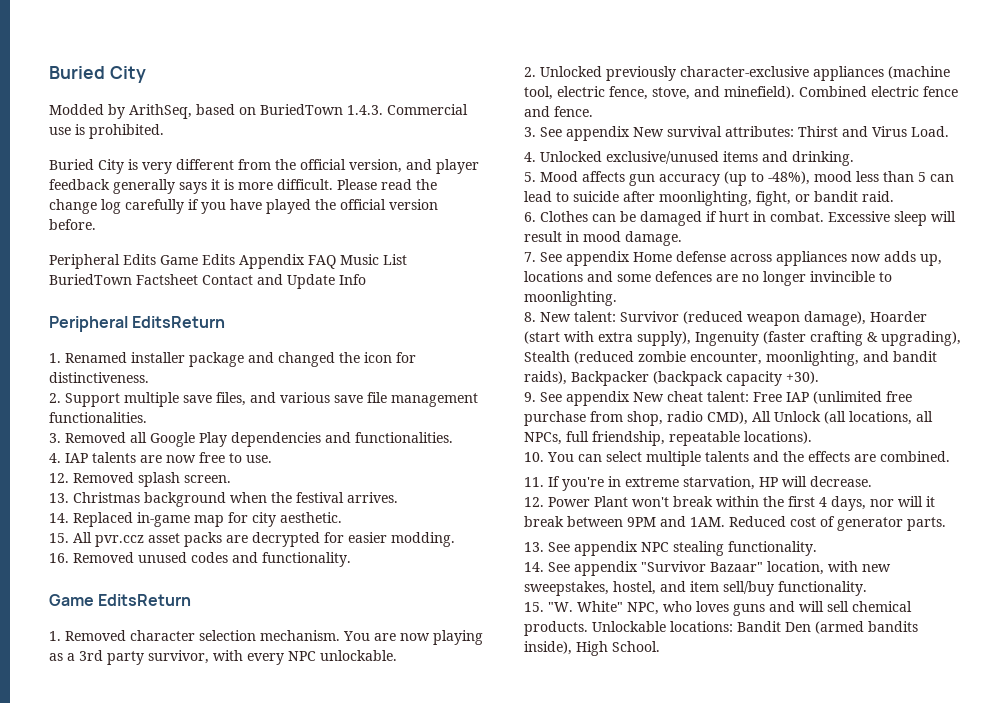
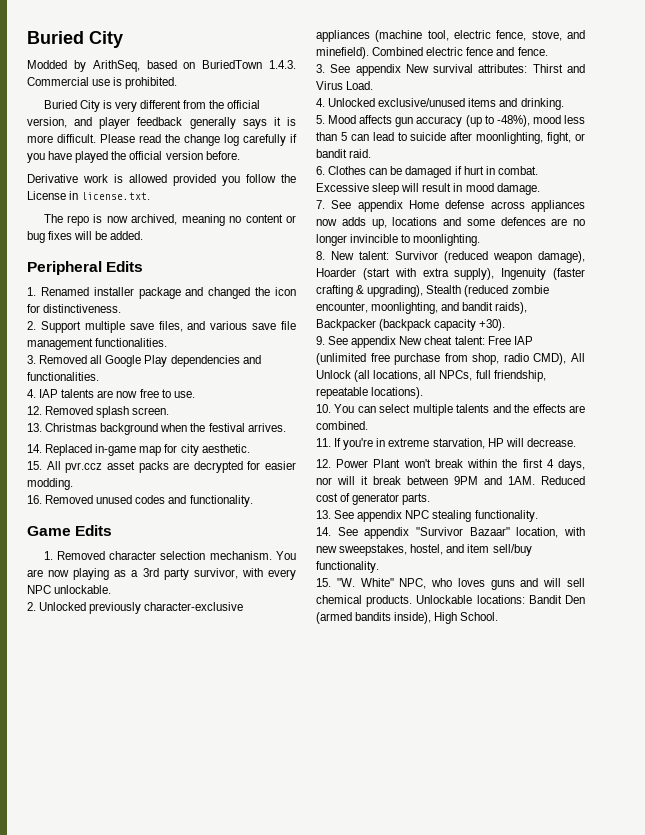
[49,254,407,269] [49,274,366,289] [49,316,226,332] Peripheral Edits Game Edits Appendix FAQ Music List BuriedTown Factsheet Contact and Update Info // Peripheral EditsReturn -> [27,174,296,186] [27,191,151,200] [43,214,296,226] [27,231,144,243] [27,261,144,275] Derivative work is allowed provided you follow the License in license.txt. // The repo is now archived, meaning no content or bug fixes will be added. // Peripheral Edits
[98,594,192,606] EditsReturn -> [75,525,113,536] Edits

